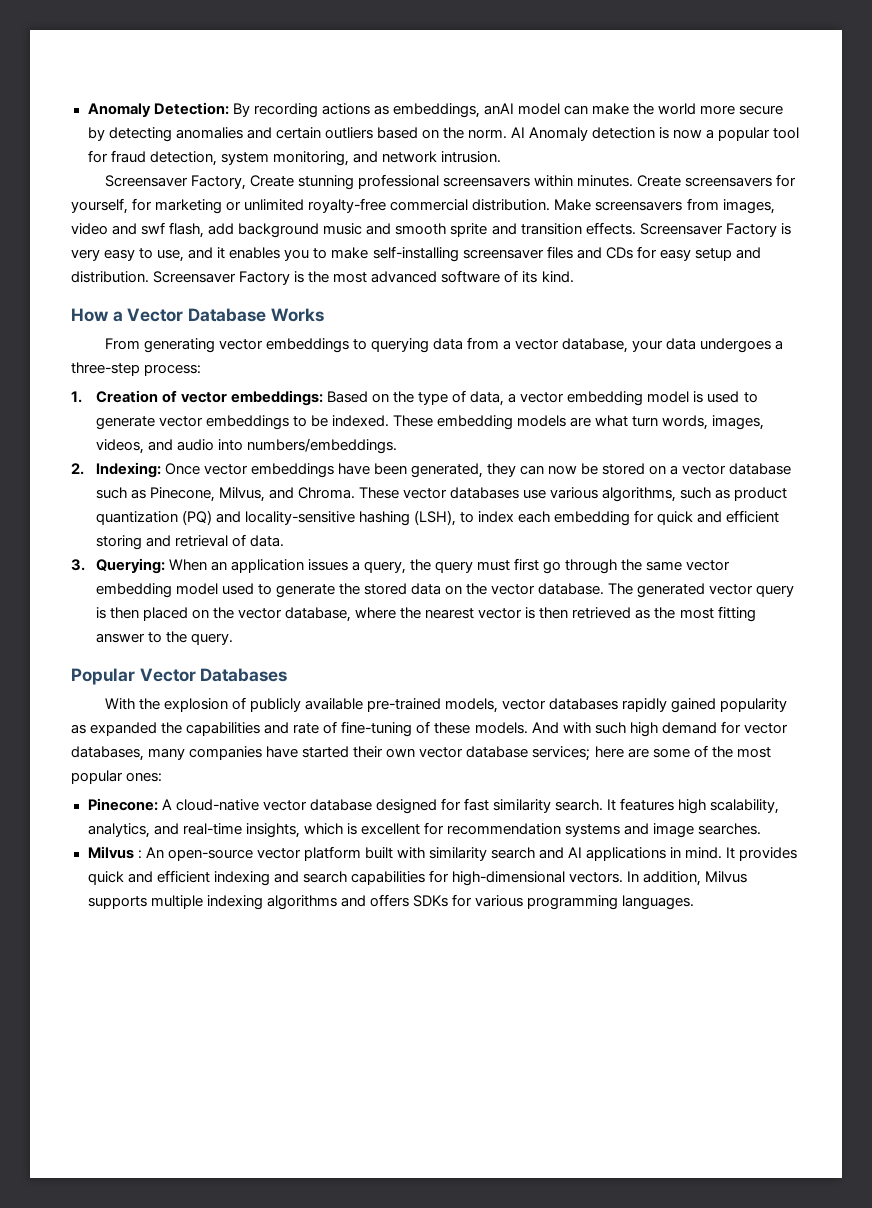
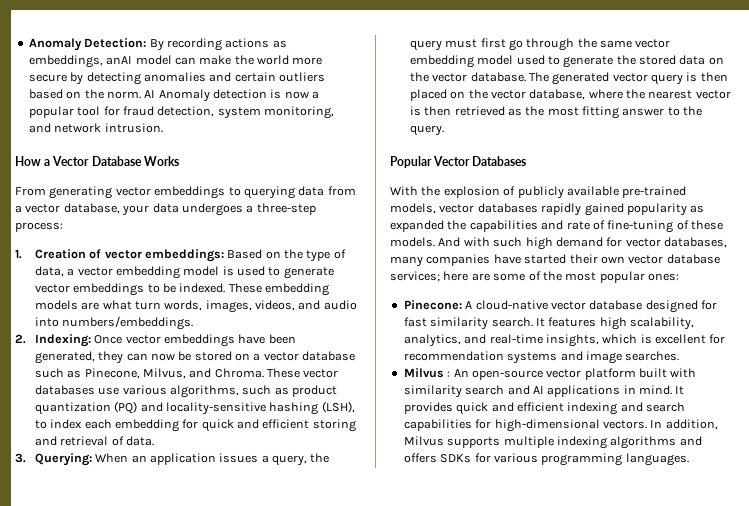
[104,174,797,190] [71,198,775,214] [71,222,791,238] [71,246,761,262] [71,270,574,285] // Screensaver Factory, Create stunning professional screensavers within minutes. Create screensavers for yourself, for marketing or unlimited royalty-free commercial distribution. Make screensavers from images, video and swf flash, add background music and smooth sprite and transition effects. Screensaver Factory is very easy to use, and it enables you to make self-installing screensaver files and CDs for easy setup and distribution. Screensaver Factory is the most advanced software of its kind. -> (163, 128) none

